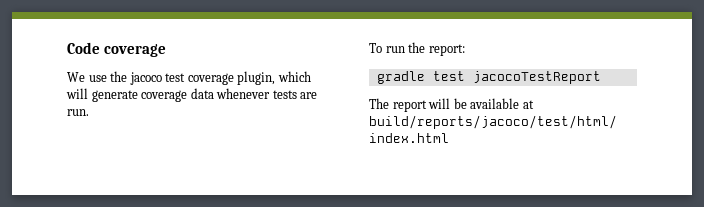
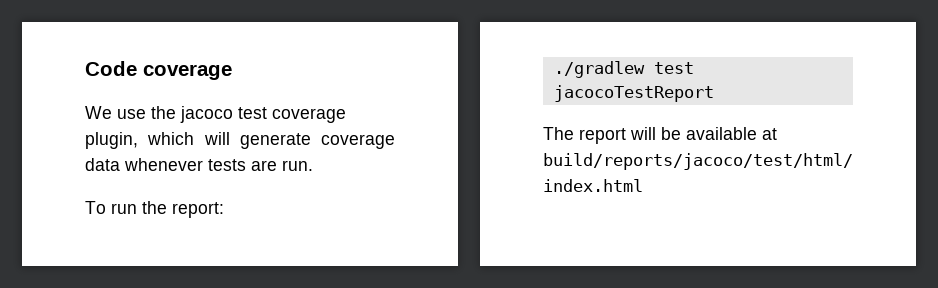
[376,71,425,84] gradle -> [553,61,645,78] ./gradlew

